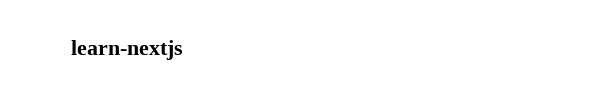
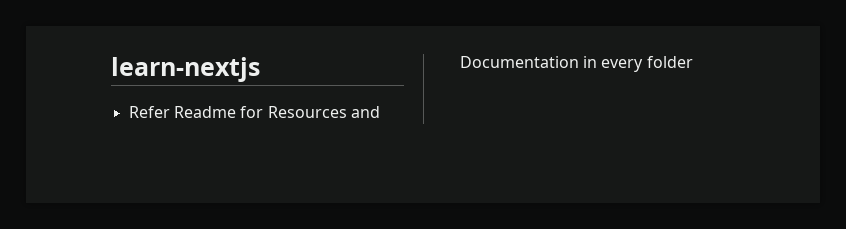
(183, 50) none -> [128,106,380,118] [459,56,693,72] // Refer Readme for Resources and Documentation in every folder

